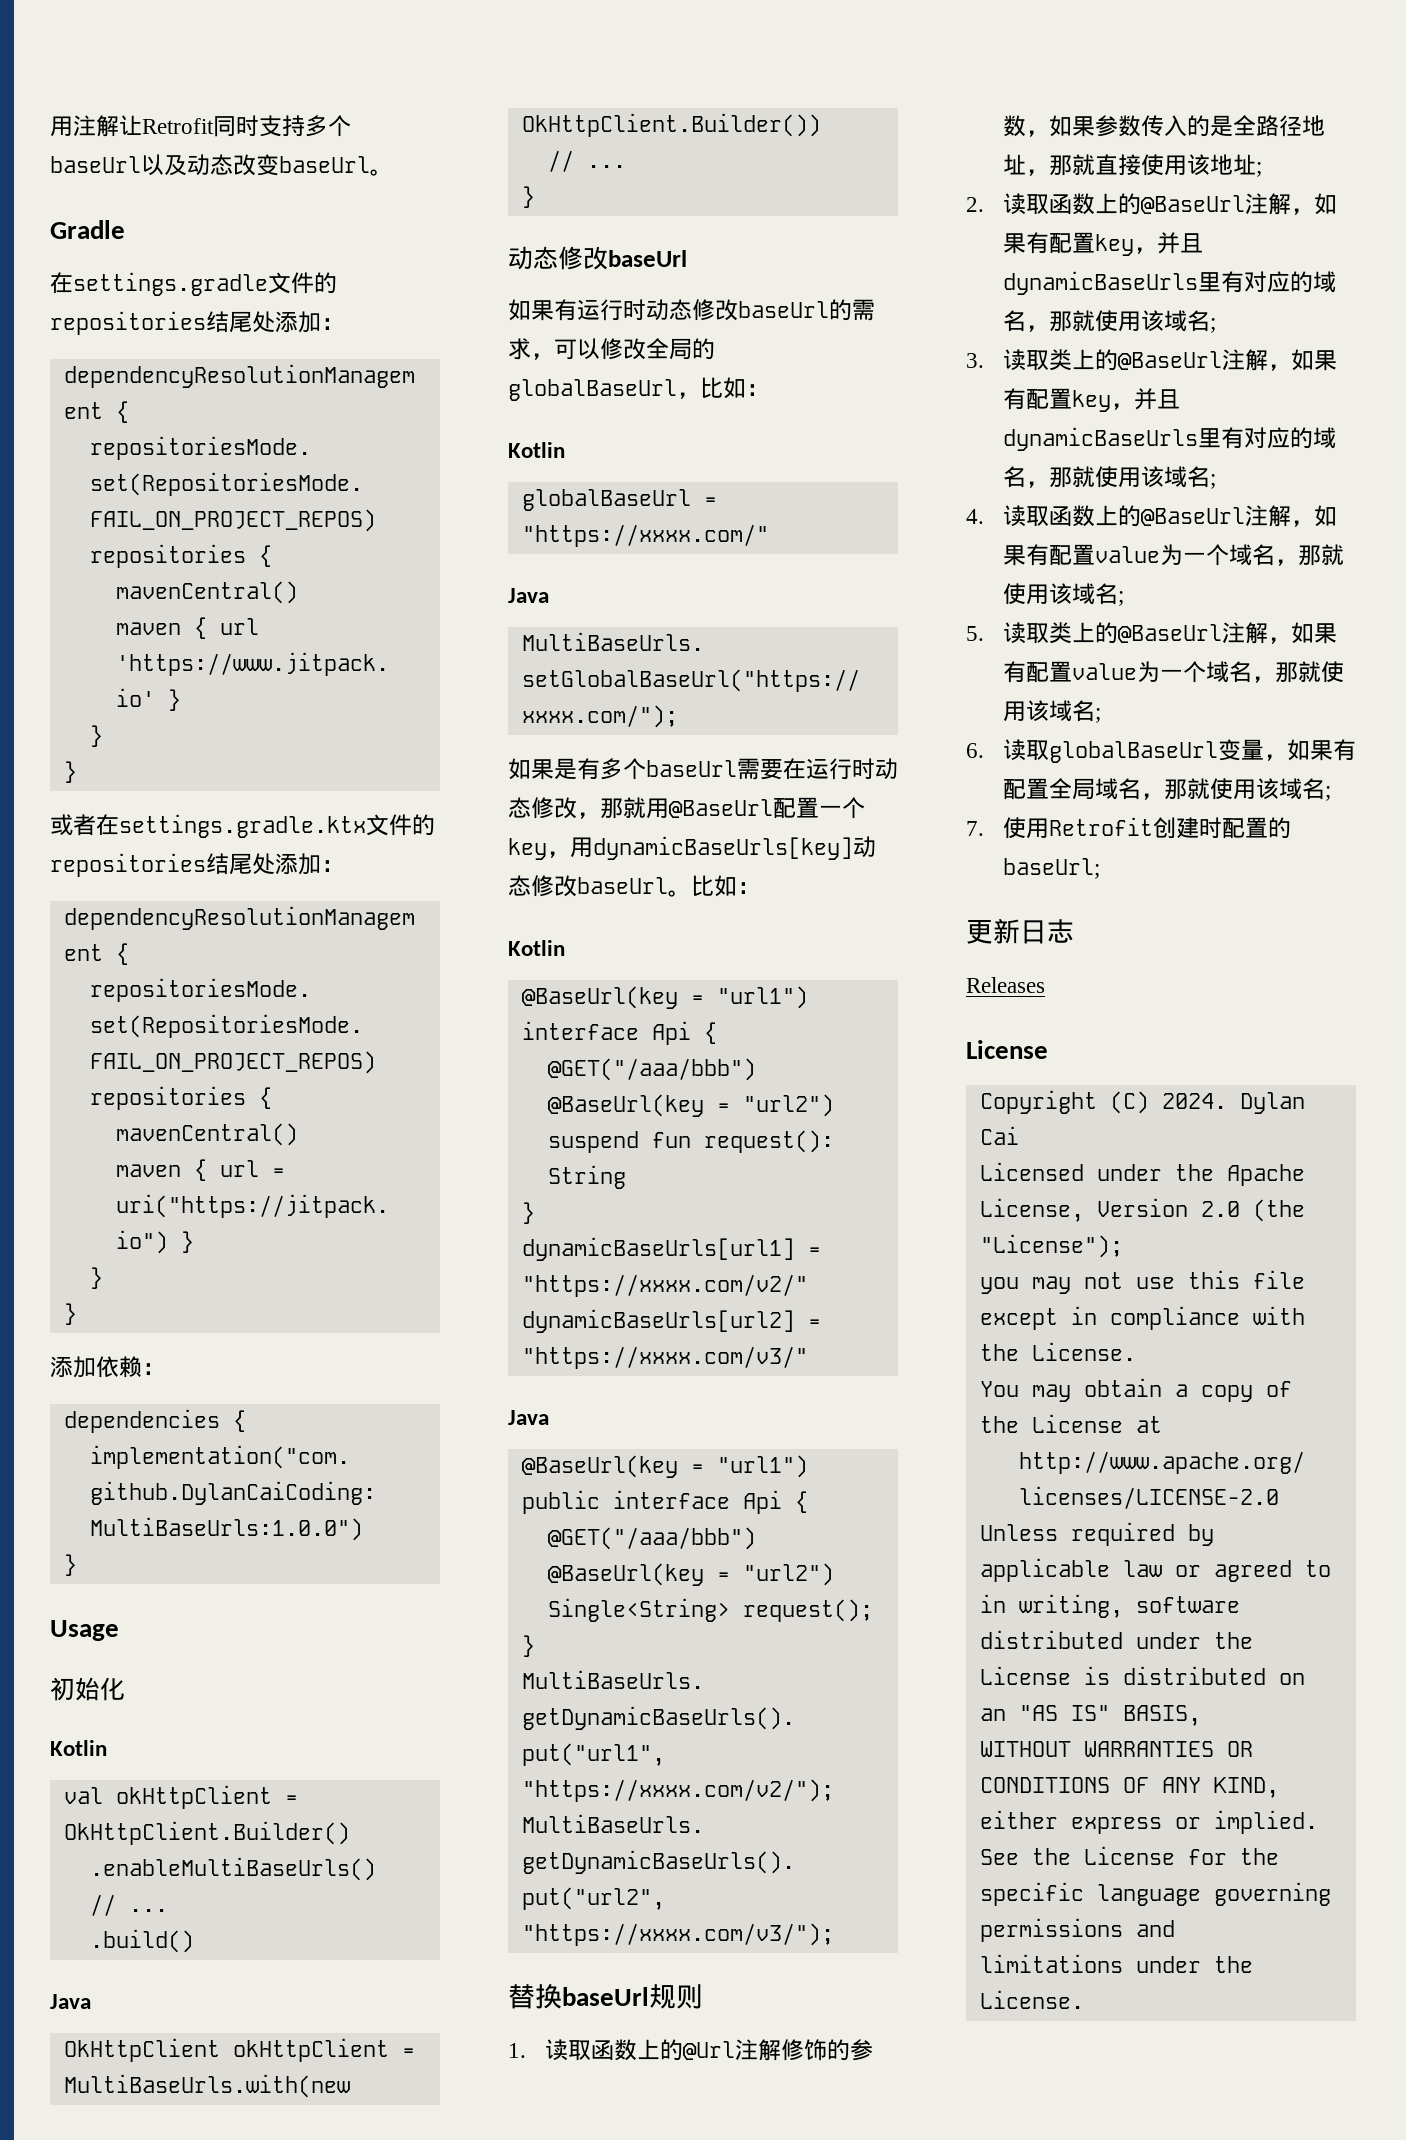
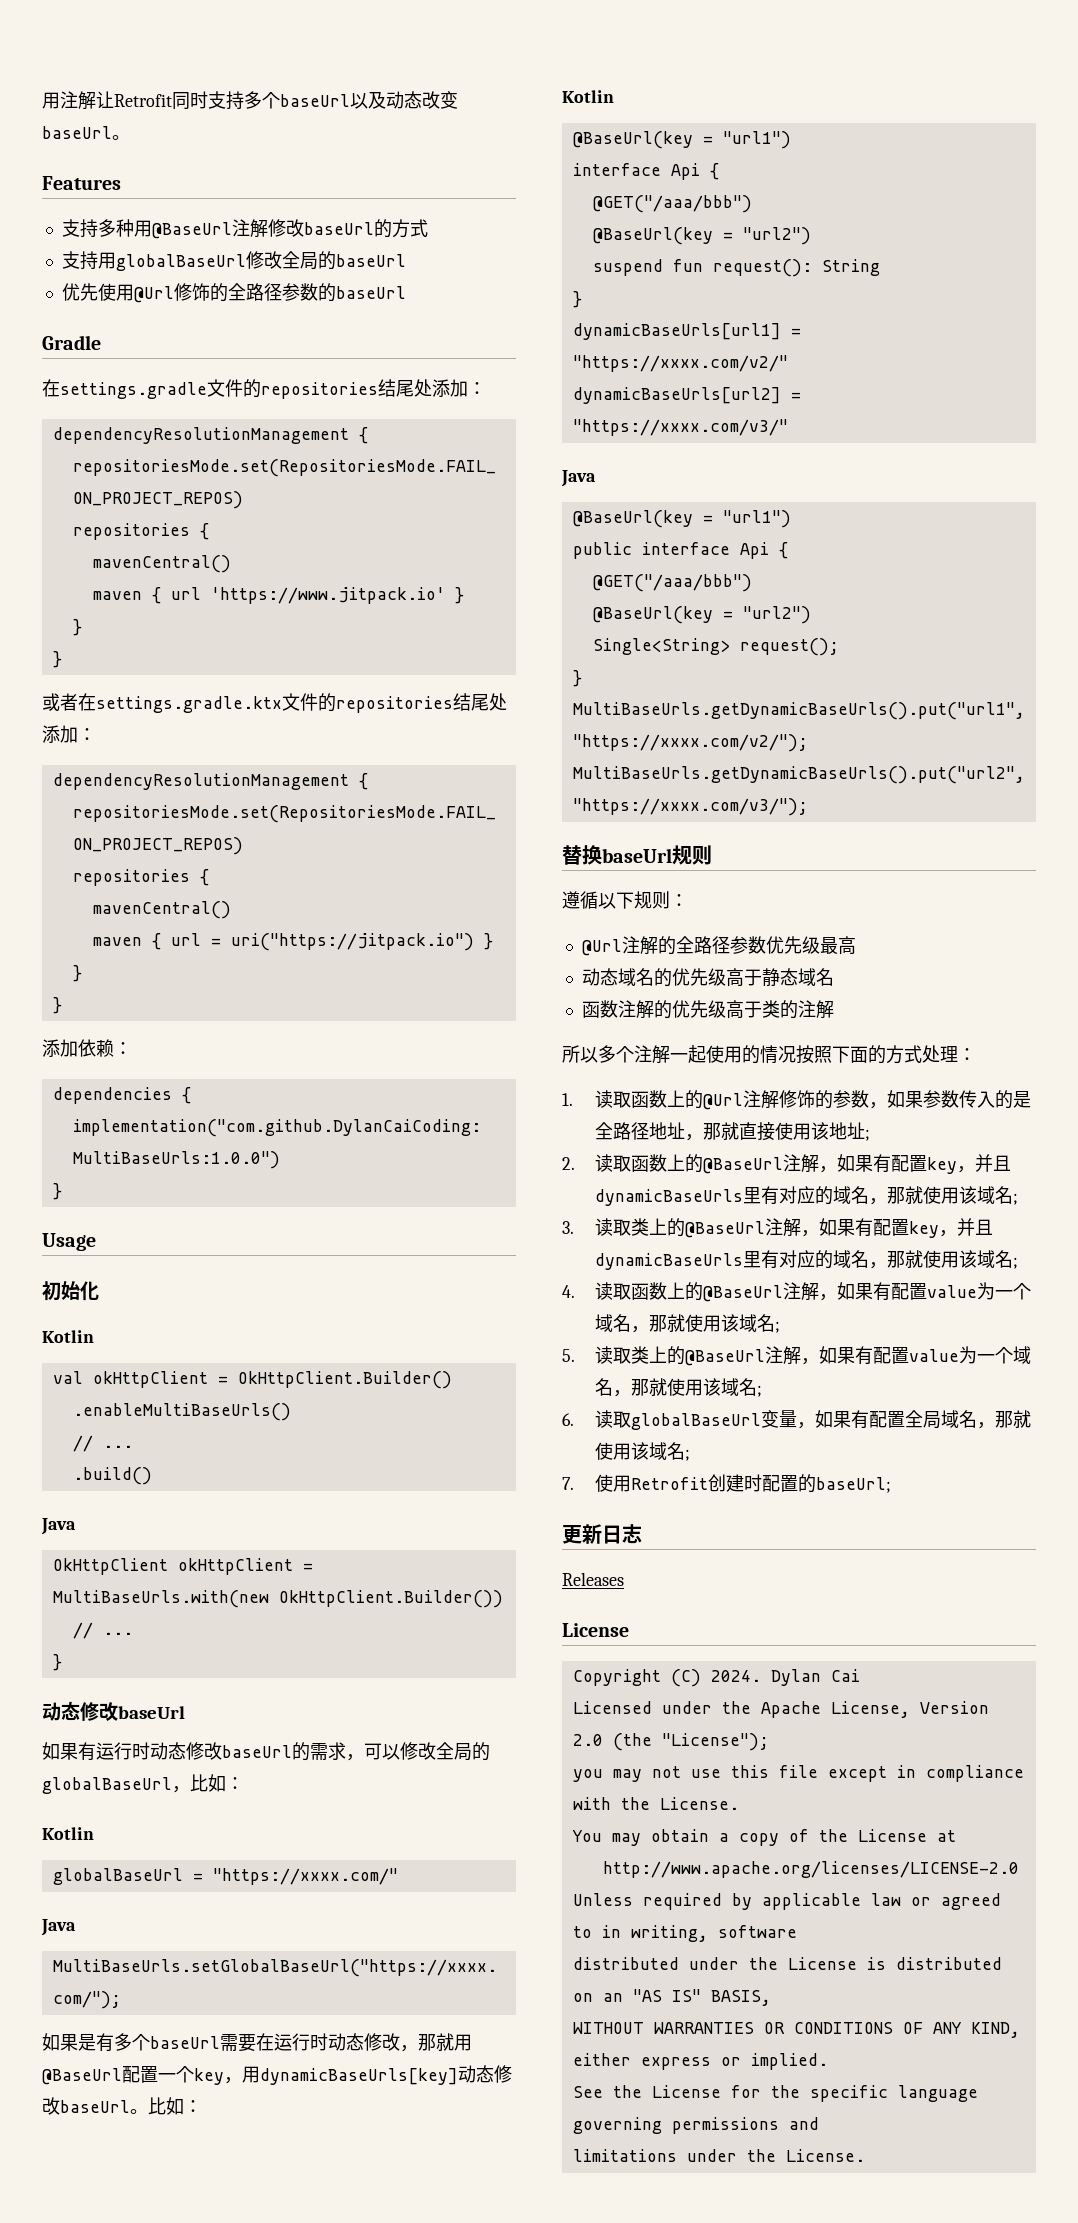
(393, 172) none -> [42,176,121,190] [61,219,428,239] [61,251,406,271] [61,283,406,303] // Features // 支持多种用@BaseUrl注解修改baseUrl的方式 // 支持用globalBaseUrl修改全局的baseUrl // 优先使用@Url修饰的全路径参数的baseUrl
(703, 1996) none -> [562,891,688,909] [581,936,856,956] [581,968,834,987] [581,1000,834,1019] [562,1045,976,1064] // 遵循以下规则： // @Url注解的全路径参数优先级最高 // 动态域名的优先级高于静态域名 // 函数注解的优先级高于类的注解 // 所以多个注解一起使用的情况按照下面的方式处理：

